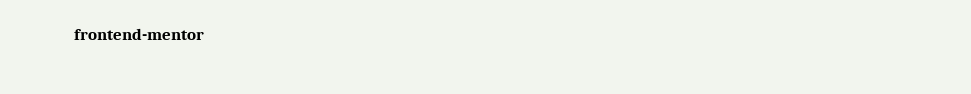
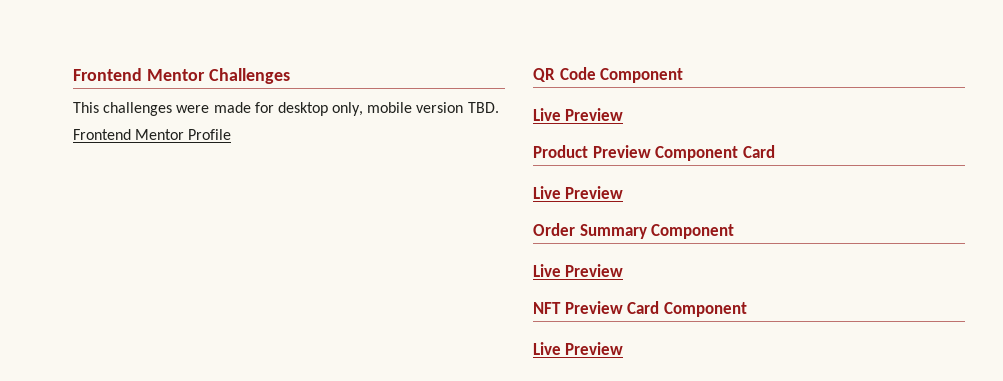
[74,28,204,40] frontend-mentor -> [73,68,290,84] [73,102,499,116] [73,129,232,140] [533,67,684,83] [533,108,624,121] [533,145,775,161] [533,186,624,199] [533,223,735,239] [533,264,624,277] [533,301,747,317] [533,342,624,355] Frontend Mentor Challenges // This challenges were made for desktop only, mobile version TBD. // Frontend Mentor Profile // QR Code Component // Live Preview // Product Preview Component Card // Live Preview // Order Summary Component // Live Preview // NFT Preview Card Component // Live Preview

